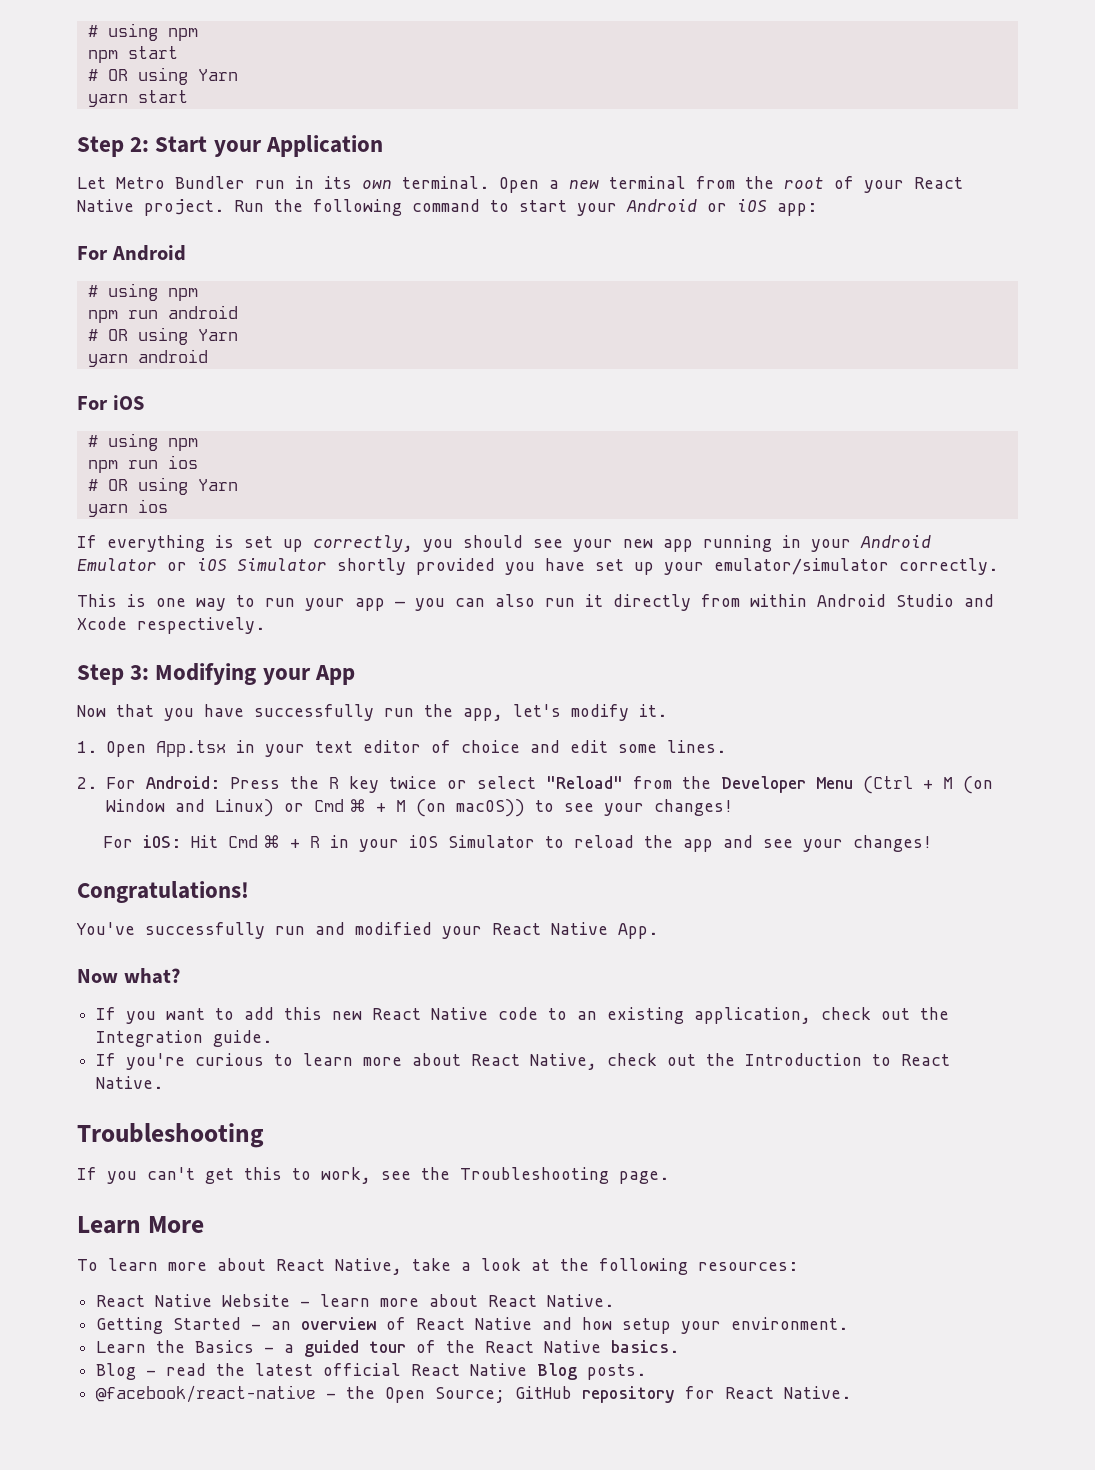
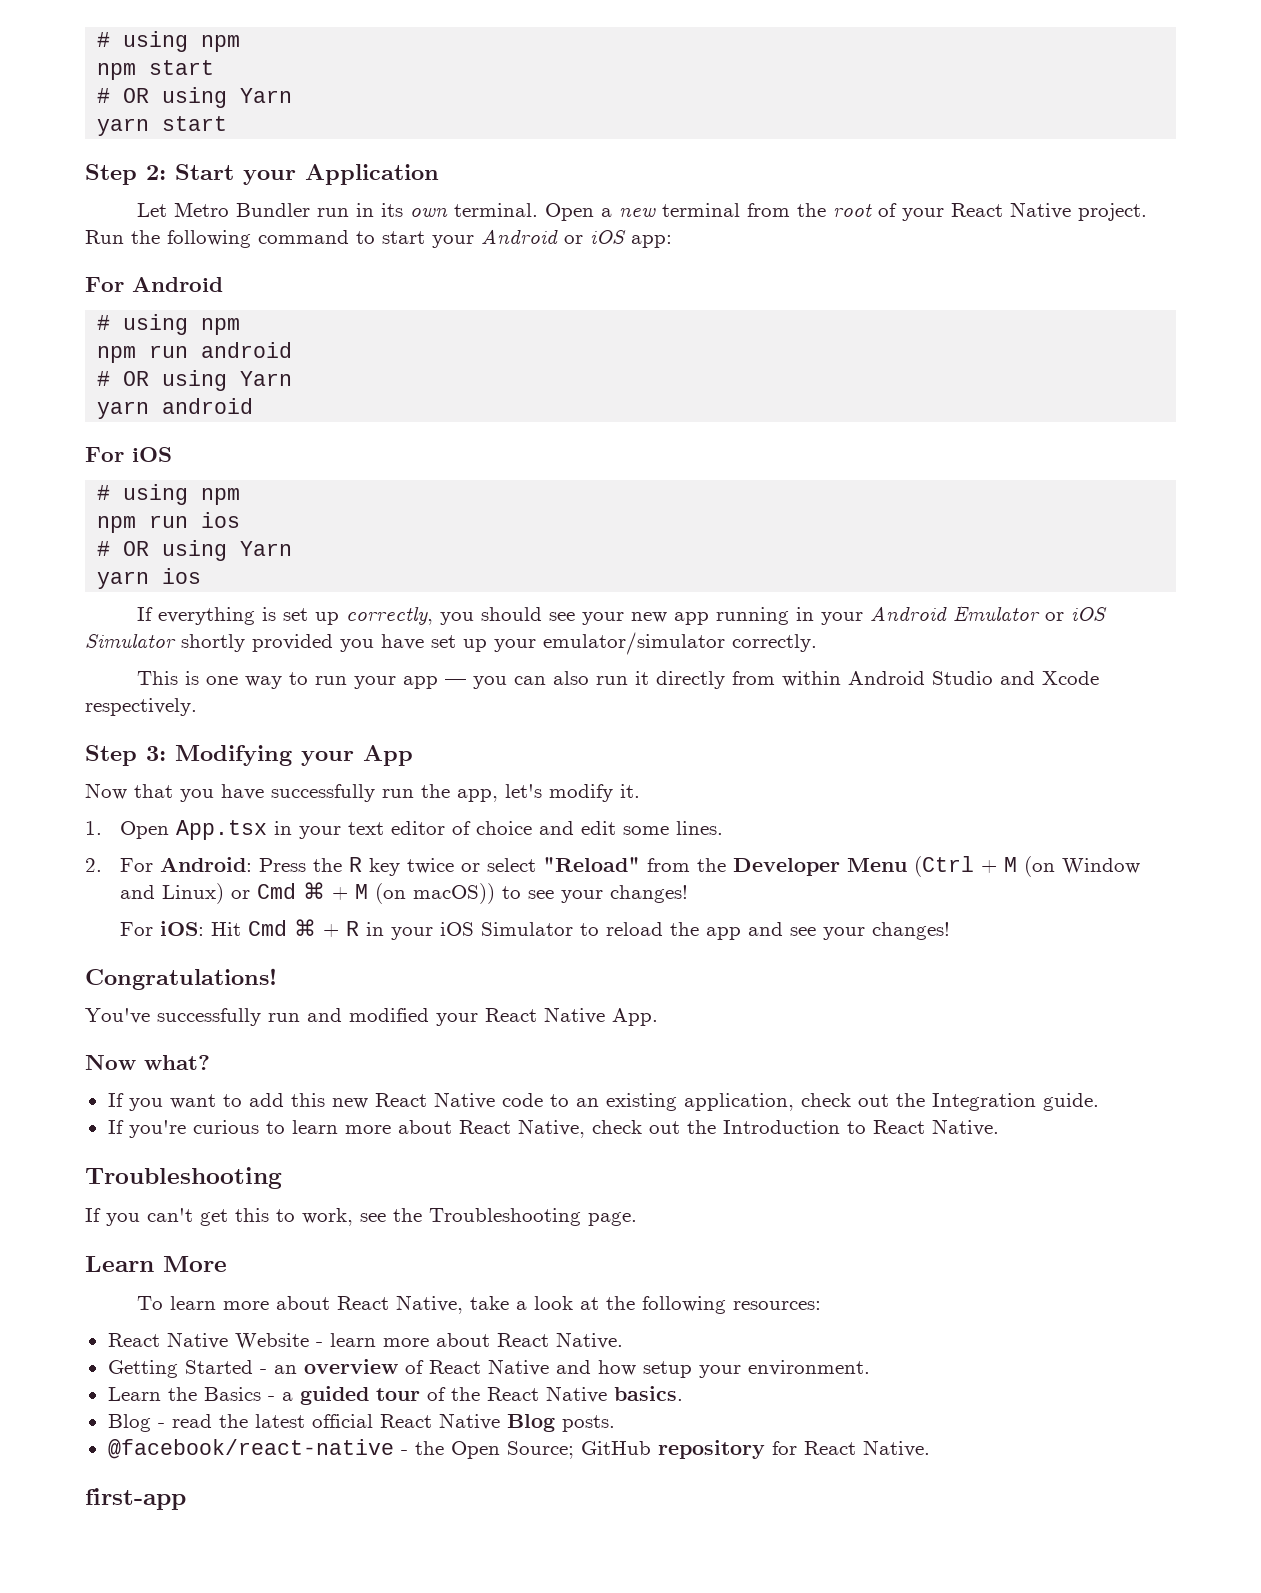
(852, 1392) none -> [85,1488,186,1510] // first-app

